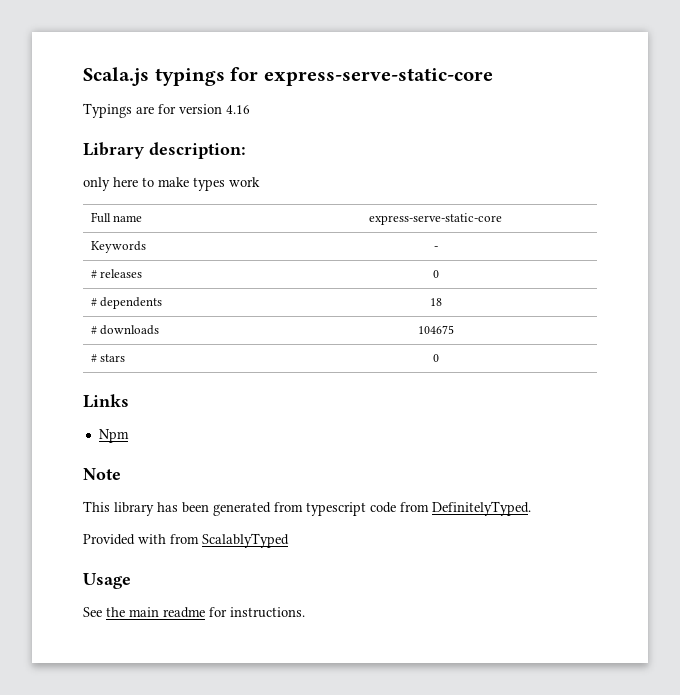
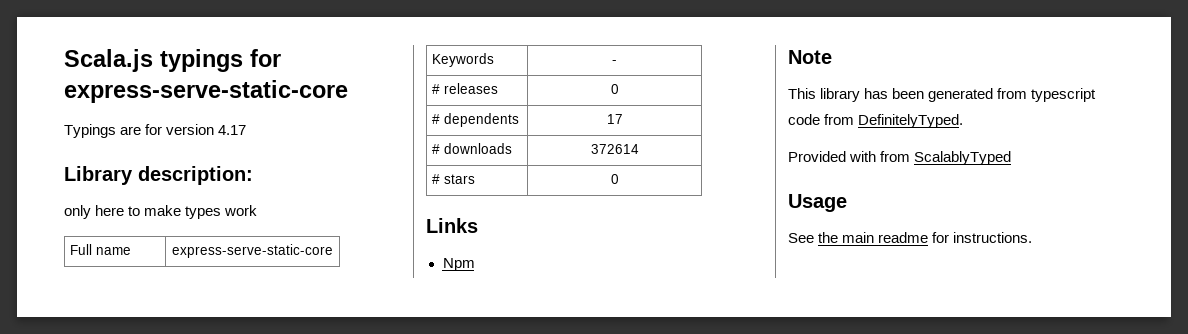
[226,105,250,114] 4.16 -> [218,125,247,135] 4.17
[429,298,442,306] 18 -> [606,114,623,124] 17
[417,325,454,334] 104675 -> [590,144,639,154] 372614

